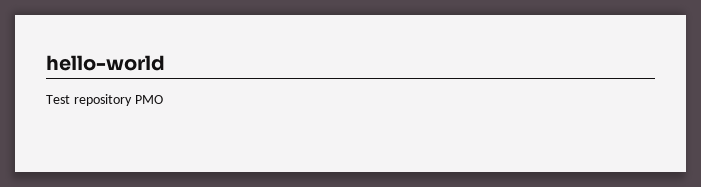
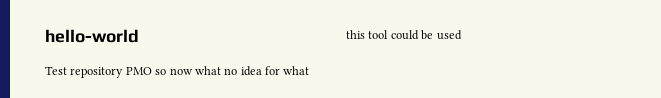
(163, 99) none -> [155,66,310,76] [346,30,462,40] so now what no idea for what this tool could be used

